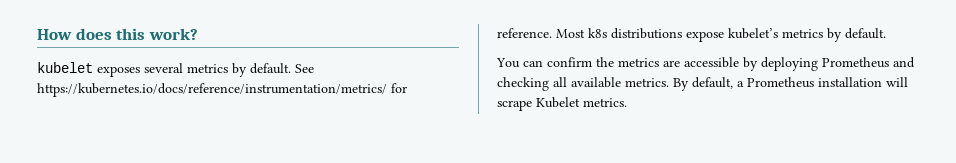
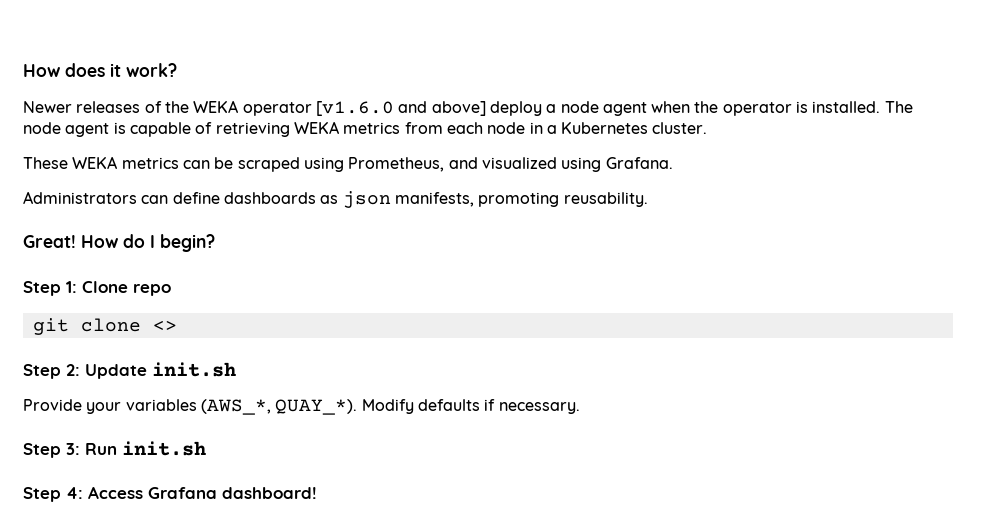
[116,28,146,40] this -> [110,63,121,77] it
[37,62,314,77] [37,83,407,97] [497,28,886,42] [496,57,915,71] [497,77,908,91] [497,97,627,111] kubelet exposes several metrics by default. See https://kubernetes.io/docs/reference/instrumentation/metrics/ for reference. Most k8s distributions expose kubelet’s metrics by default. // You can confirm the metrics are accessible by deploying Prometheus and checking all available metrics. By default, a Prometheus installation will scrape Kubelet metrics. -> [23,100,913,116] [23,121,708,137] [23,156,673,172] [23,191,648,208] [23,234,215,252] [23,281,171,296] [32,318,177,335] [23,362,236,379] [23,399,580,415] [23,441,206,458] [23,486,317,502] Newer releases of the WEKA operator [v1.6.0 and above] deploy a node agent when the operator is installed. The node agent is capable of retrieving WEKA metrics from each node in a Kubernetes cluster. // These WEKA metrics can be scraped using Prometheus, and visualized using Grafana. // Administrators can define dashboards as json manifests, promoting reusability. // Great! How do I begin? // Step 1: Clone repo // git clone <> // Step 2: Update init.sh // Provide your variables (AWS_*, QUAY_*). Modify defaults if necessary. // Step 3: Run init.sh // Step 4: Access Grafana dashboard!

